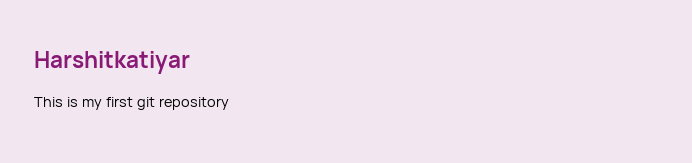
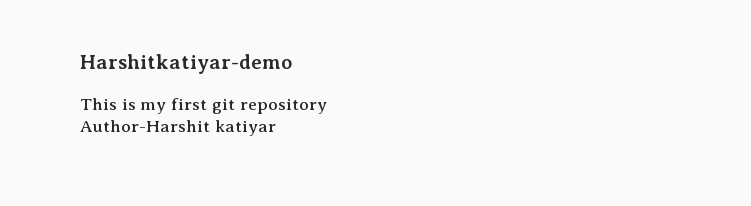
[34,51,190,74] Harshitkatiyar -> [80,54,292,74] Harshitkatiyar-demo
(229, 103) none -> [80,120,276,136] // Author-Harshit katiyar

